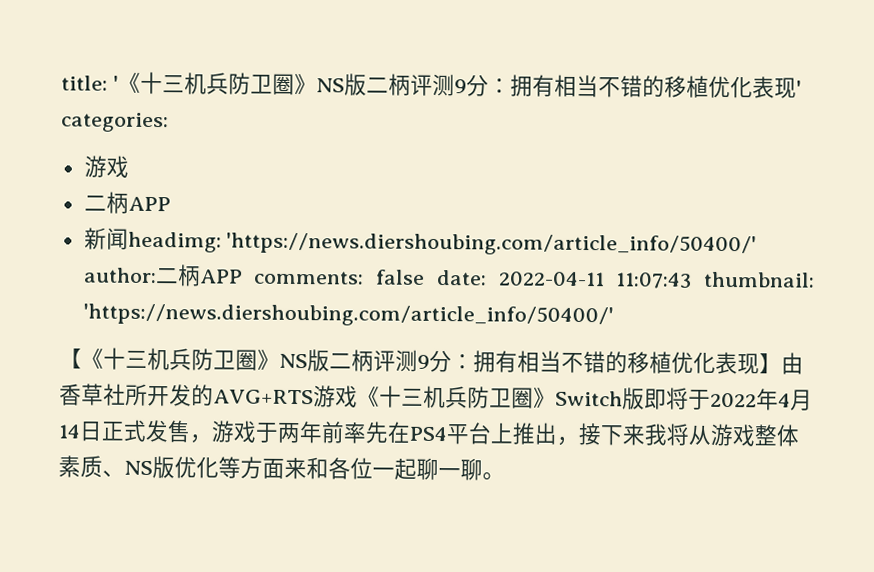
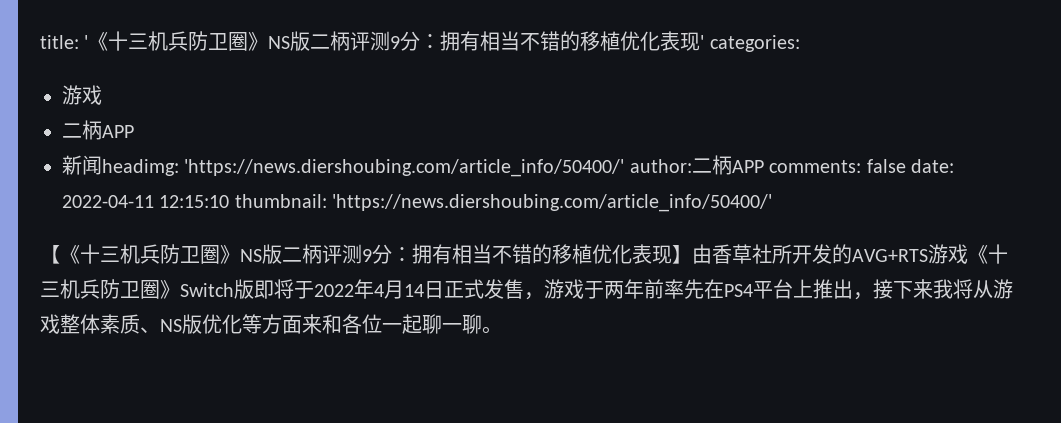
[615,272,693,289] 11:07:43 -> [159,195,230,208] 12:15:10

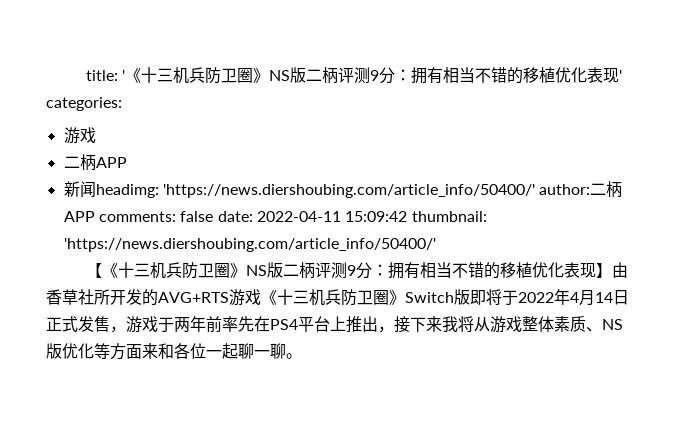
[159,195,230,208] 12:15:10 -> [345,211,408,222] 15:09:42

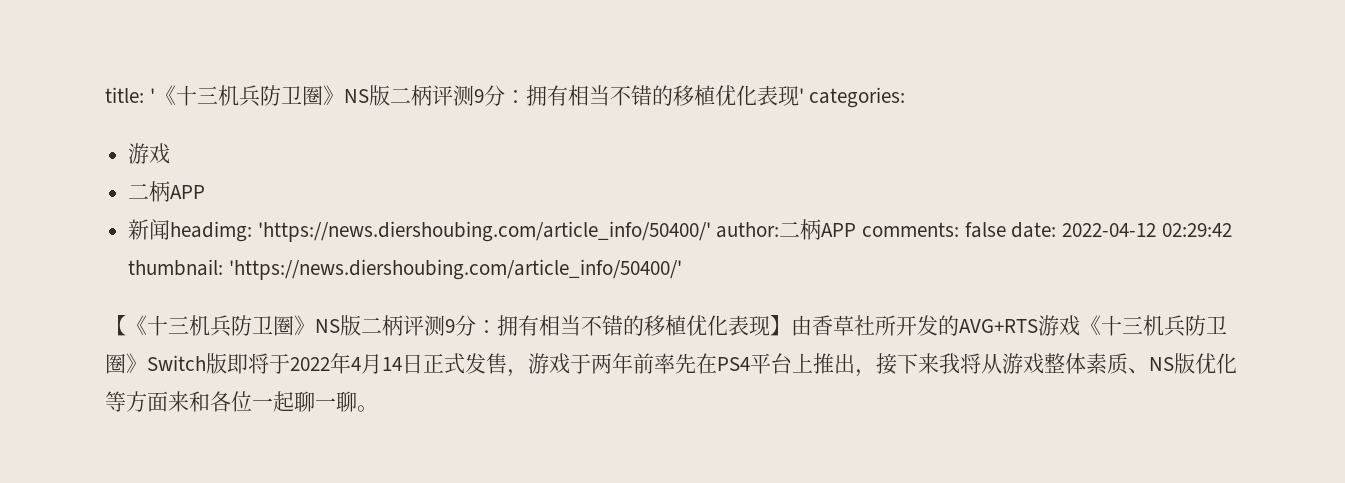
[256,211,408,222] 2022-04-11 15:09:42 -> [1062,223,1232,237] 2022-04-12 02:29:42

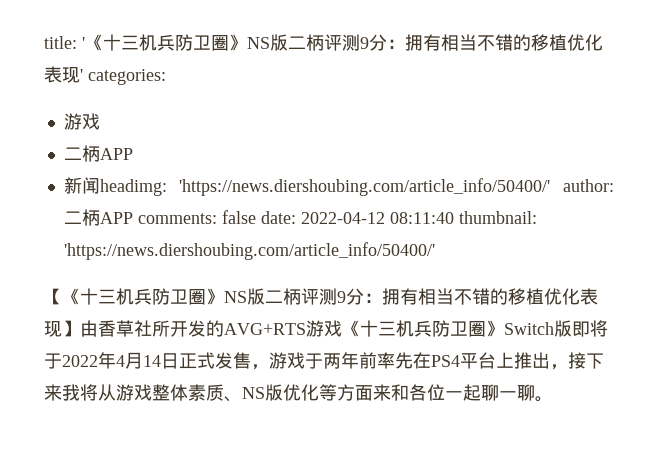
[1161,223,1232,237] 02:29:42 -> [389,212,454,224] 08:11:40

